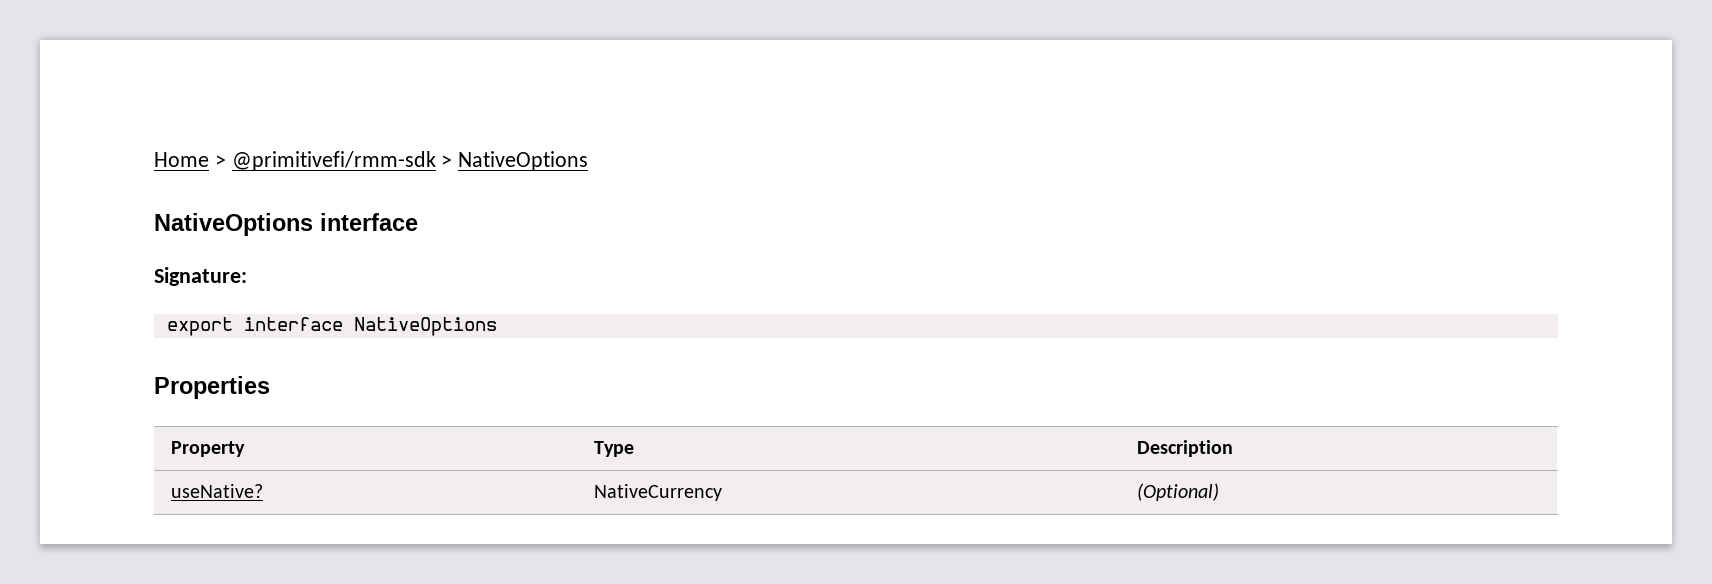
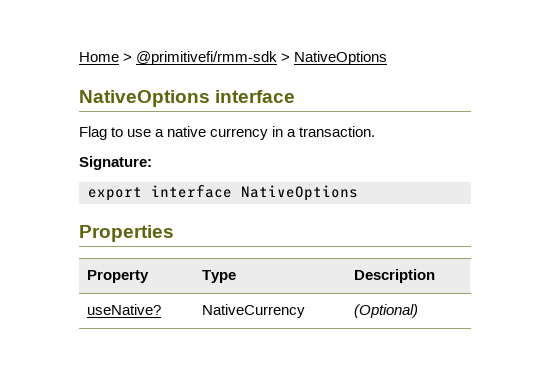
(418, 222) none -> [79,126,376,140] // Flag to use a native currency in a transaction.

